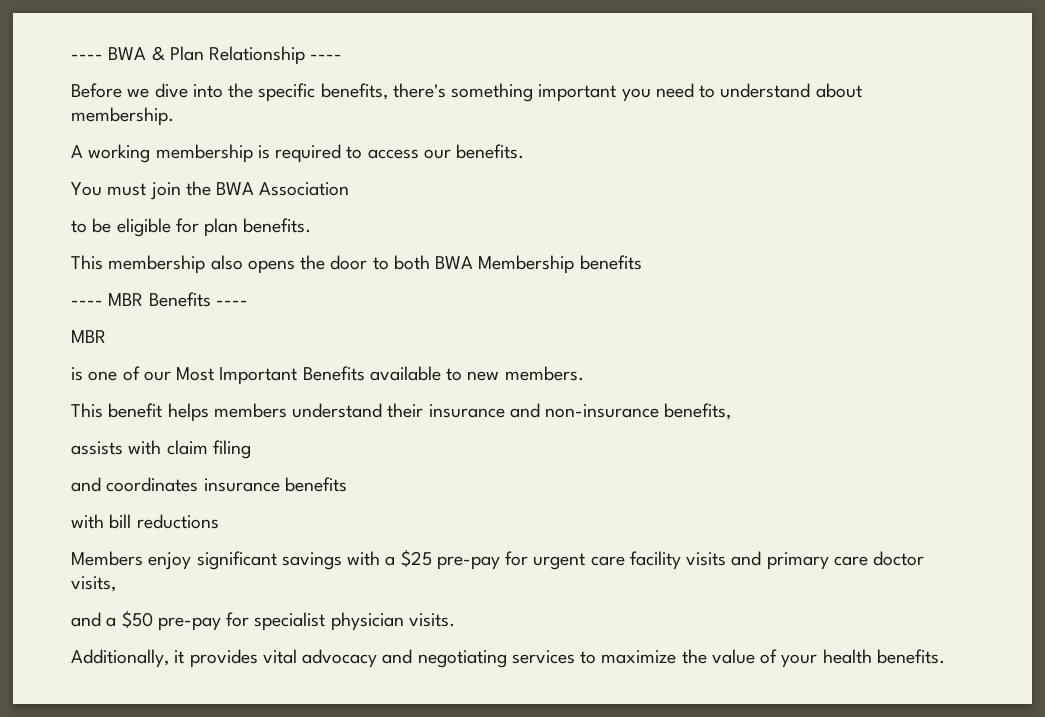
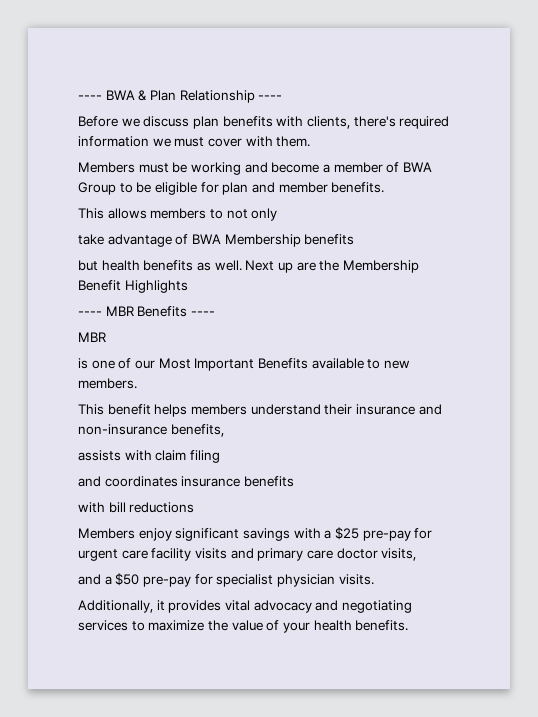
[154,83,862,102] [71,107,174,126] [71,144,525,163] [71,181,350,200] dive into the specific benefits, there's something important you need to understand about membership. // A working membership is required to access our benefits. // You must join the BWA Association // -> [143,116,450,129] [78,136,311,147] [78,162,432,175] [78,182,116,195] discuss plan benefits with clients, there's required information we must cover with them. // Members must be working and become a member of BWA Group
(239, 227) none -> [251,182,328,193] and member
[108,255,642,274] membership also opens the door to both BWA Membership benefits -> [107,208,278,221] [78,234,355,247] [78,260,419,273] [78,280,188,293] allows members to not only // take advantage of BWA Membership benefits // but health benefits as well. Next up are the Membership Benefit Highlights

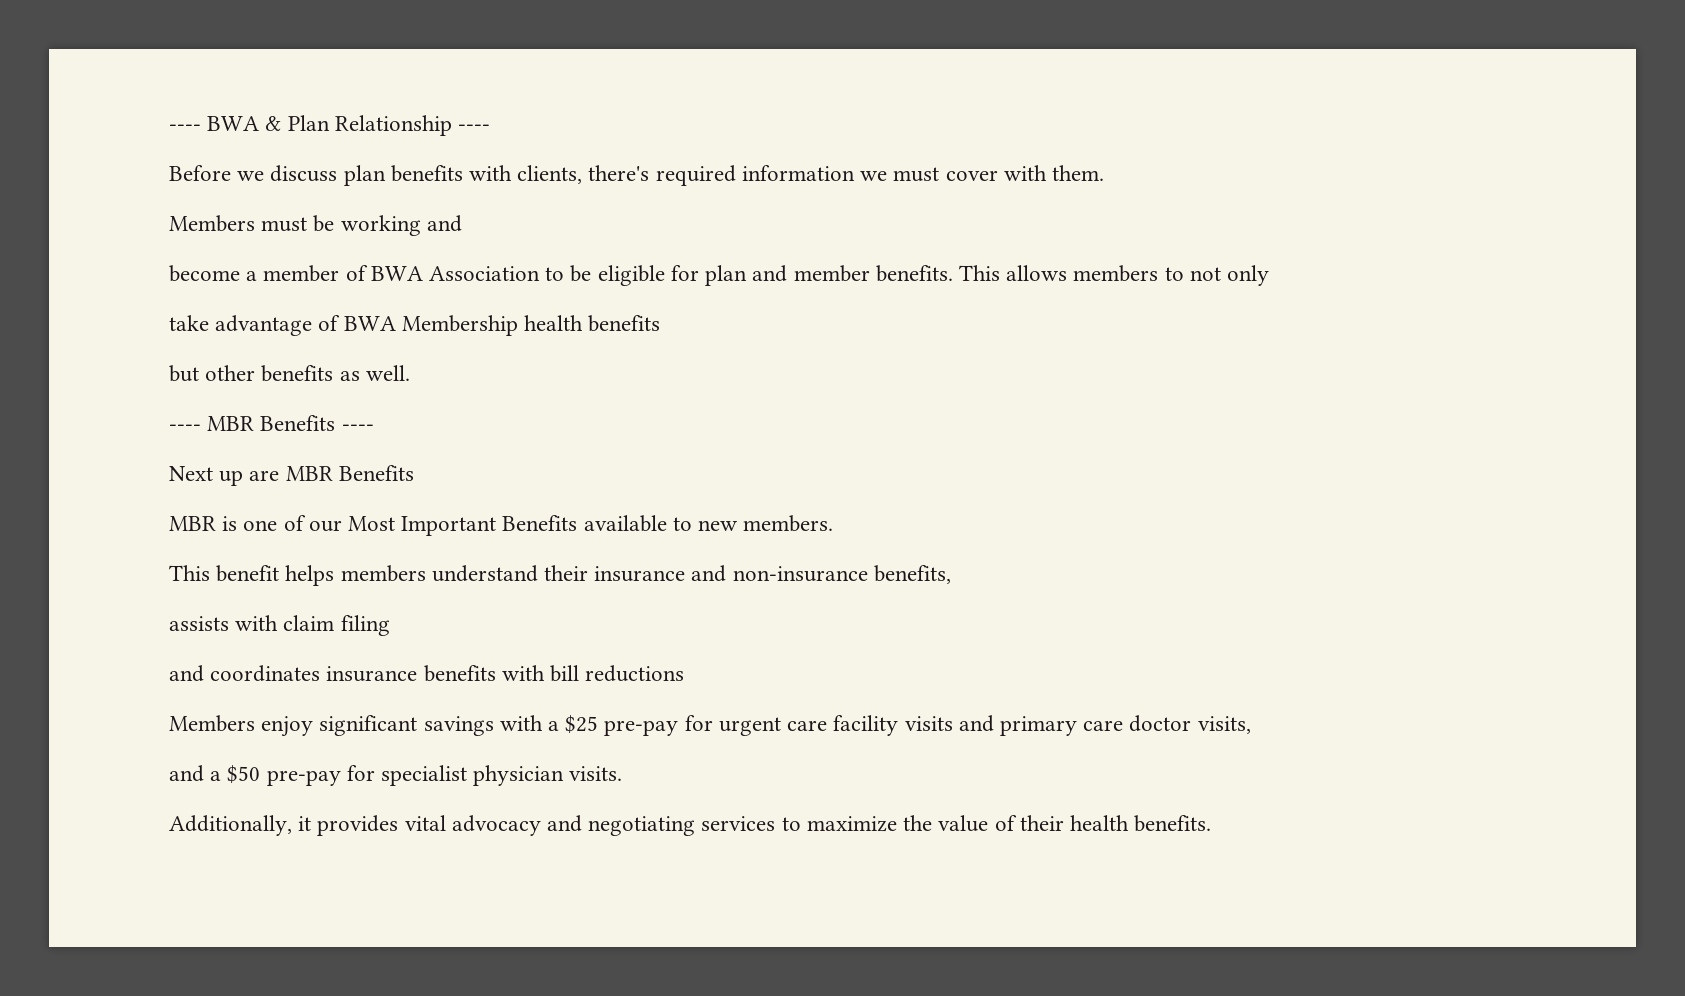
(268, 167) none -> (462, 223) //
[78,182,116,195] Group -> [429,266,541,281] Association
(385, 187) // -> (953, 273) none
(301, 240) none -> [524,315,584,331] health
[101,260,140,271] health -> [205,365,256,381] other
[245,260,419,273] [78,280,188,293] Next up are the Membership Benefit Highlights -> (410, 373) none
[78,332,106,342] MBR // -> [169,465,414,486] [169,516,216,531] Next up are MBR Benefits // MBR
(294, 481) // -> (496, 673) none
[282,622,310,633] your -> [1019,815,1064,831] their

